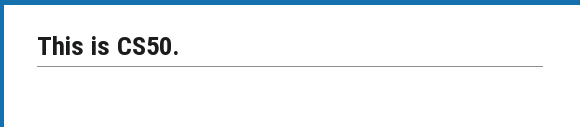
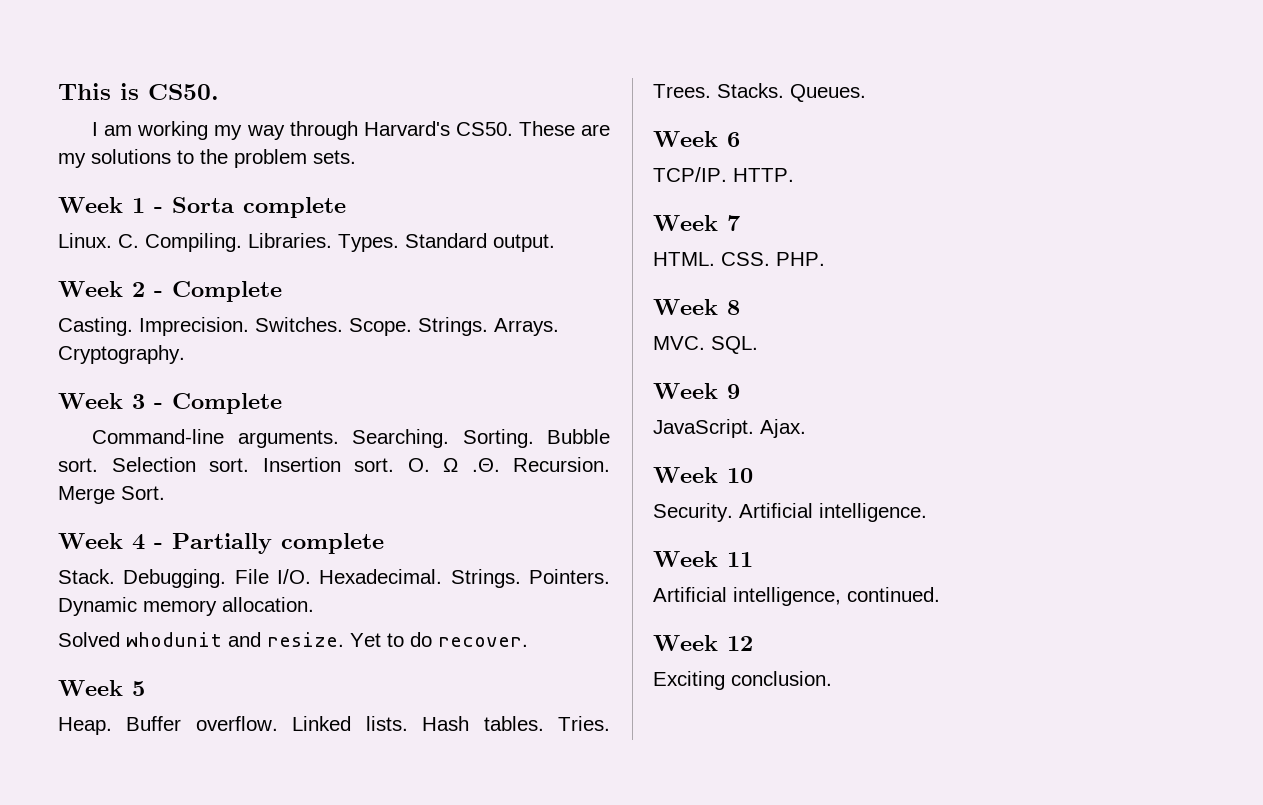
(181, 46) none -> [92,121,610,140] [58,149,356,168] [58,197,346,218] [58,233,555,252] [58,281,282,302] [58,317,559,336] [58,345,185,364] [58,393,282,414] [92,429,610,448] [58,457,610,472] [58,486,165,504] [58,533,384,554] [58,569,610,588] [58,597,314,616] [58,632,528,647] [58,680,145,696] [58,716,610,735] [653,83,866,102] [653,131,740,147] [653,167,794,182] [653,215,740,231] [653,252,825,266] [653,299,740,315] [653,336,758,354] [653,383,740,399] [653,419,806,438] [653,467,753,483] [653,503,927,522] [653,551,753,567] [653,587,940,606] [653,635,753,651] [653,671,832,690] // I am working my way through Harvard's CS50. These are my solutions to the problem sets. // Week 1 - Sorta complete // Linux. C. Compiling. Libraries. Types. Standard output. // Week 2 - Complete // Casting. Imprecision. Switches. Scope. Strings. Arrays. Cryptography. // Week 3 - Complete // Command-line arguments. Searching. Sorting. Bubble sort. Selection sort. Insertion sort. O. Ω .Θ. Recursion. Merge Sort. // Week 4 - Partially complete // Stack. Debugging. File I/O. Hexadecimal. Strings. Pointers. Dynamic memory allocation. // Solved whodunit and resize. Yet to do recover. // Week 5 // Heap. Buffer overflow. Linked lists. Hash tables. Tries. Trees. Stacks. Queues. // Week 6 // TCP/IP. HTTP. // Week 7 // HTML. CSS. PHP. // Week 8 // MVC. SQL. // Week 9 // JavaScript. Ajax. // Week 10 // Security. Artificial intelligence. // Week 11 // Artificial intelligence, continued. // Week 12 // Exciting conclusion.

